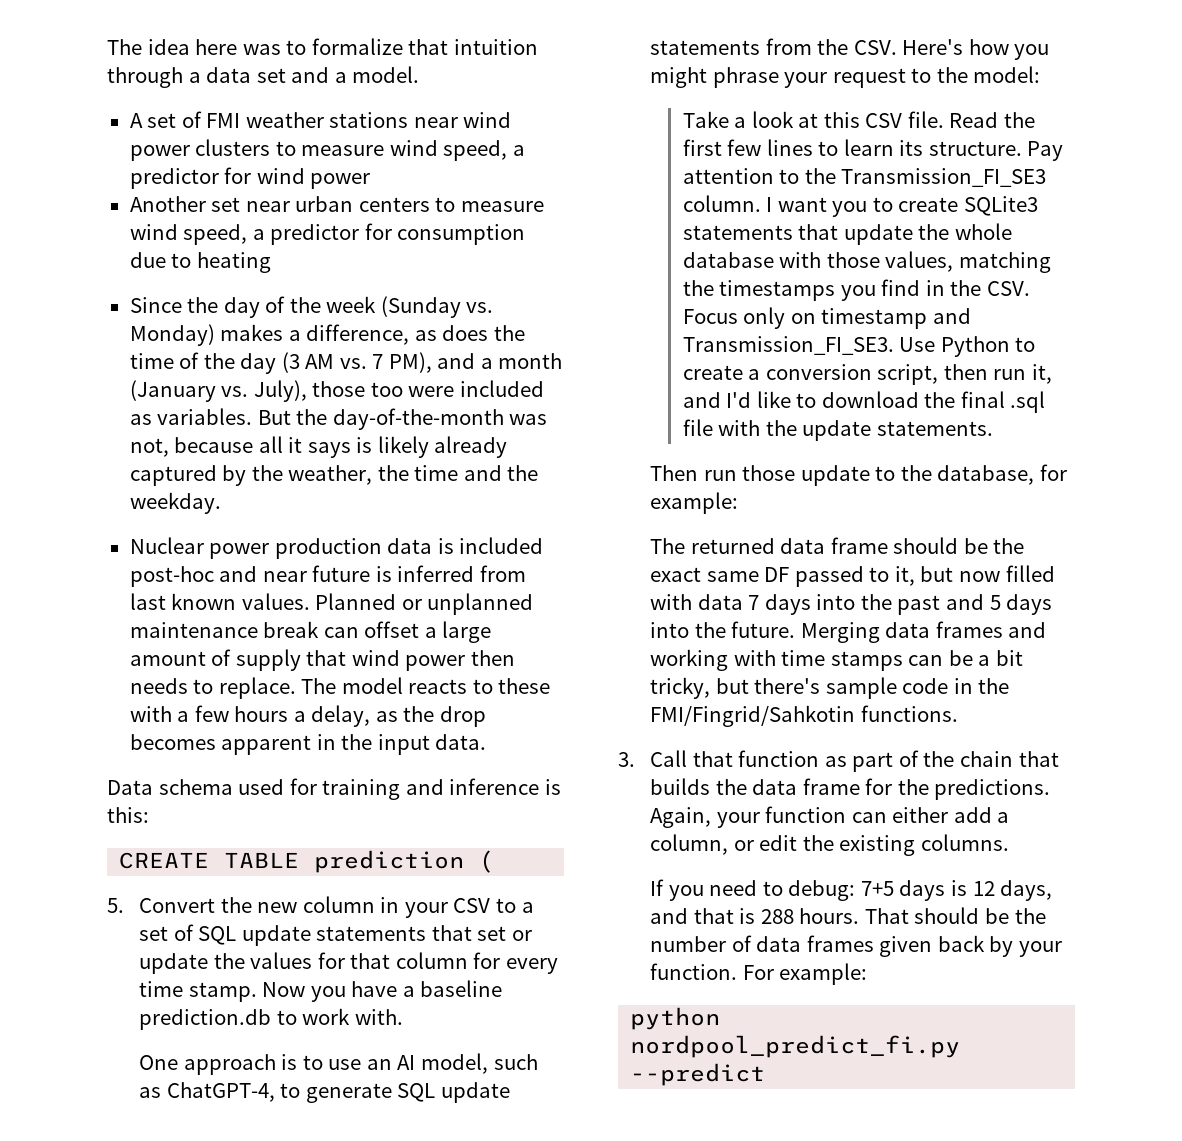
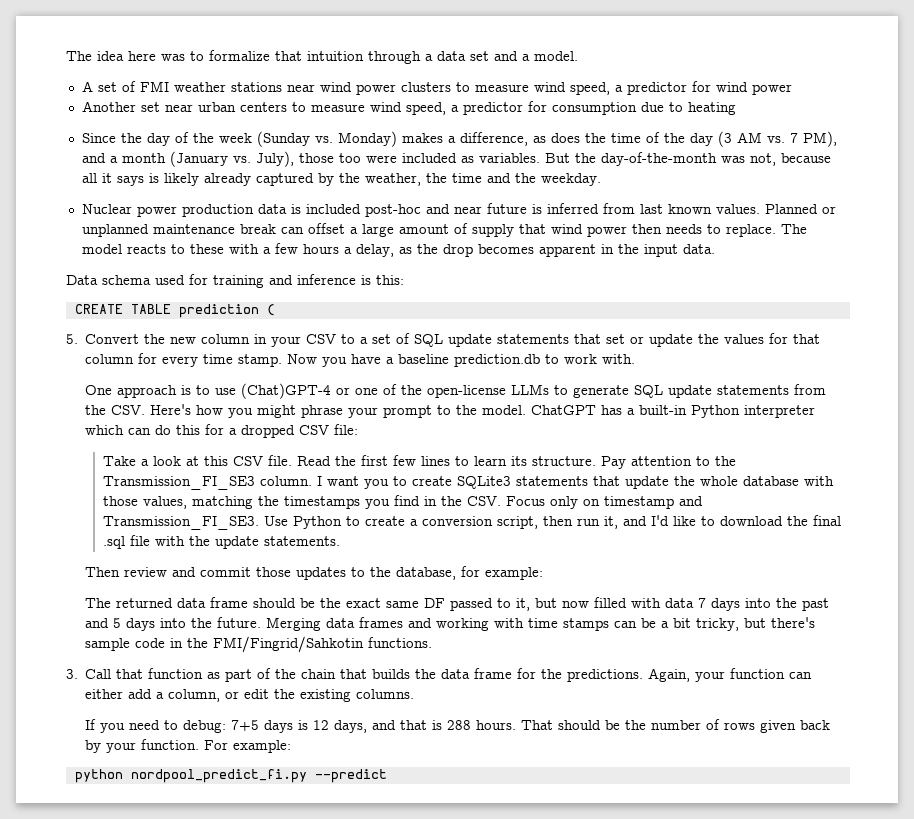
[366,1053,538,1074] [139,1082,275,1102] an AI model, such as ChatGPT-4, -> [240,383,549,399] (Chat)GPT-4 or one of the open-license LLMs
[832,66,1041,88] request to the model: -> [382,405,815,418] [84,424,358,438] prompt to the model. ChatGPT has a built-in Python interpreter which can do this for a dropped CSV file:
[703,465,870,486] run those update -> [123,567,346,580] review and commit those updates
[756,935,874,952] data frames -> [723,722,755,730] rows

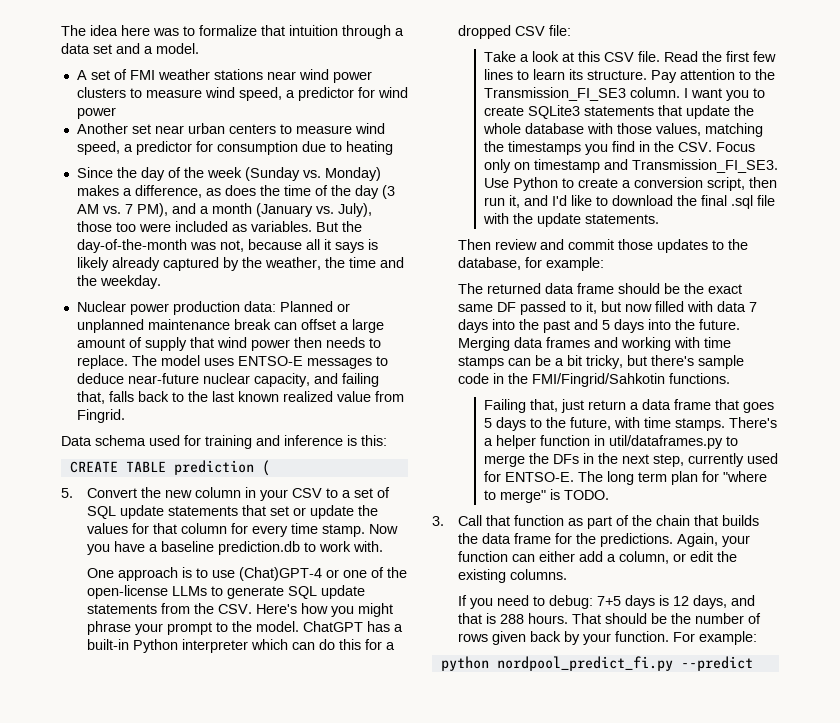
[257,203,760,217] data is included post-hoc and near future is inferred from last known values. -> [243,301,276,312] data:
[126,243,715,257] reacts to these with a few hours a delay, as the drop becomes apparent in the input data. -> [203,356,388,369] [76,373,379,387] [76,391,404,404] [76,409,125,423] uses ENTSO-E messages to deduce near-future nuclear capacity, and failing that, falls back to the last known realized value from Fingrid.
(432, 642) none -> [484,399,775,413] [484,417,778,431] [484,435,739,449] [484,453,779,467] [484,471,768,485] [484,489,610,503] // Failing that, just return a data frame that goes 5 days to the future, with time stamps. There's a helper function in util/dataframes.py to merge the DFs in the next step, currently used for ENTSO-E. The long term plan for "where to merge" is TODO.

